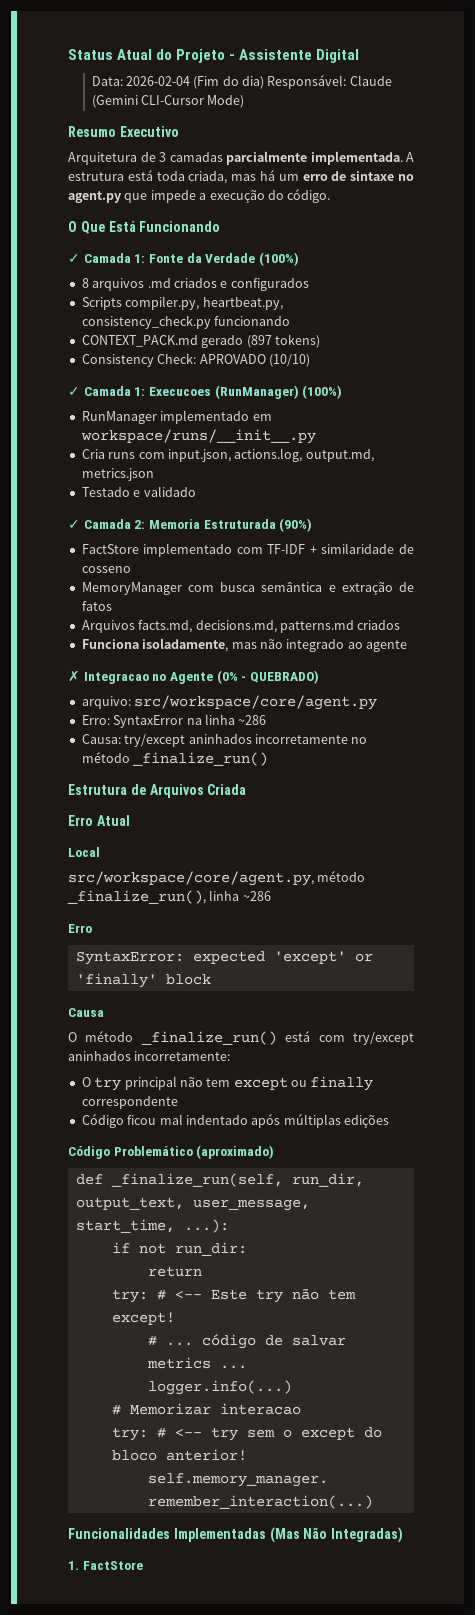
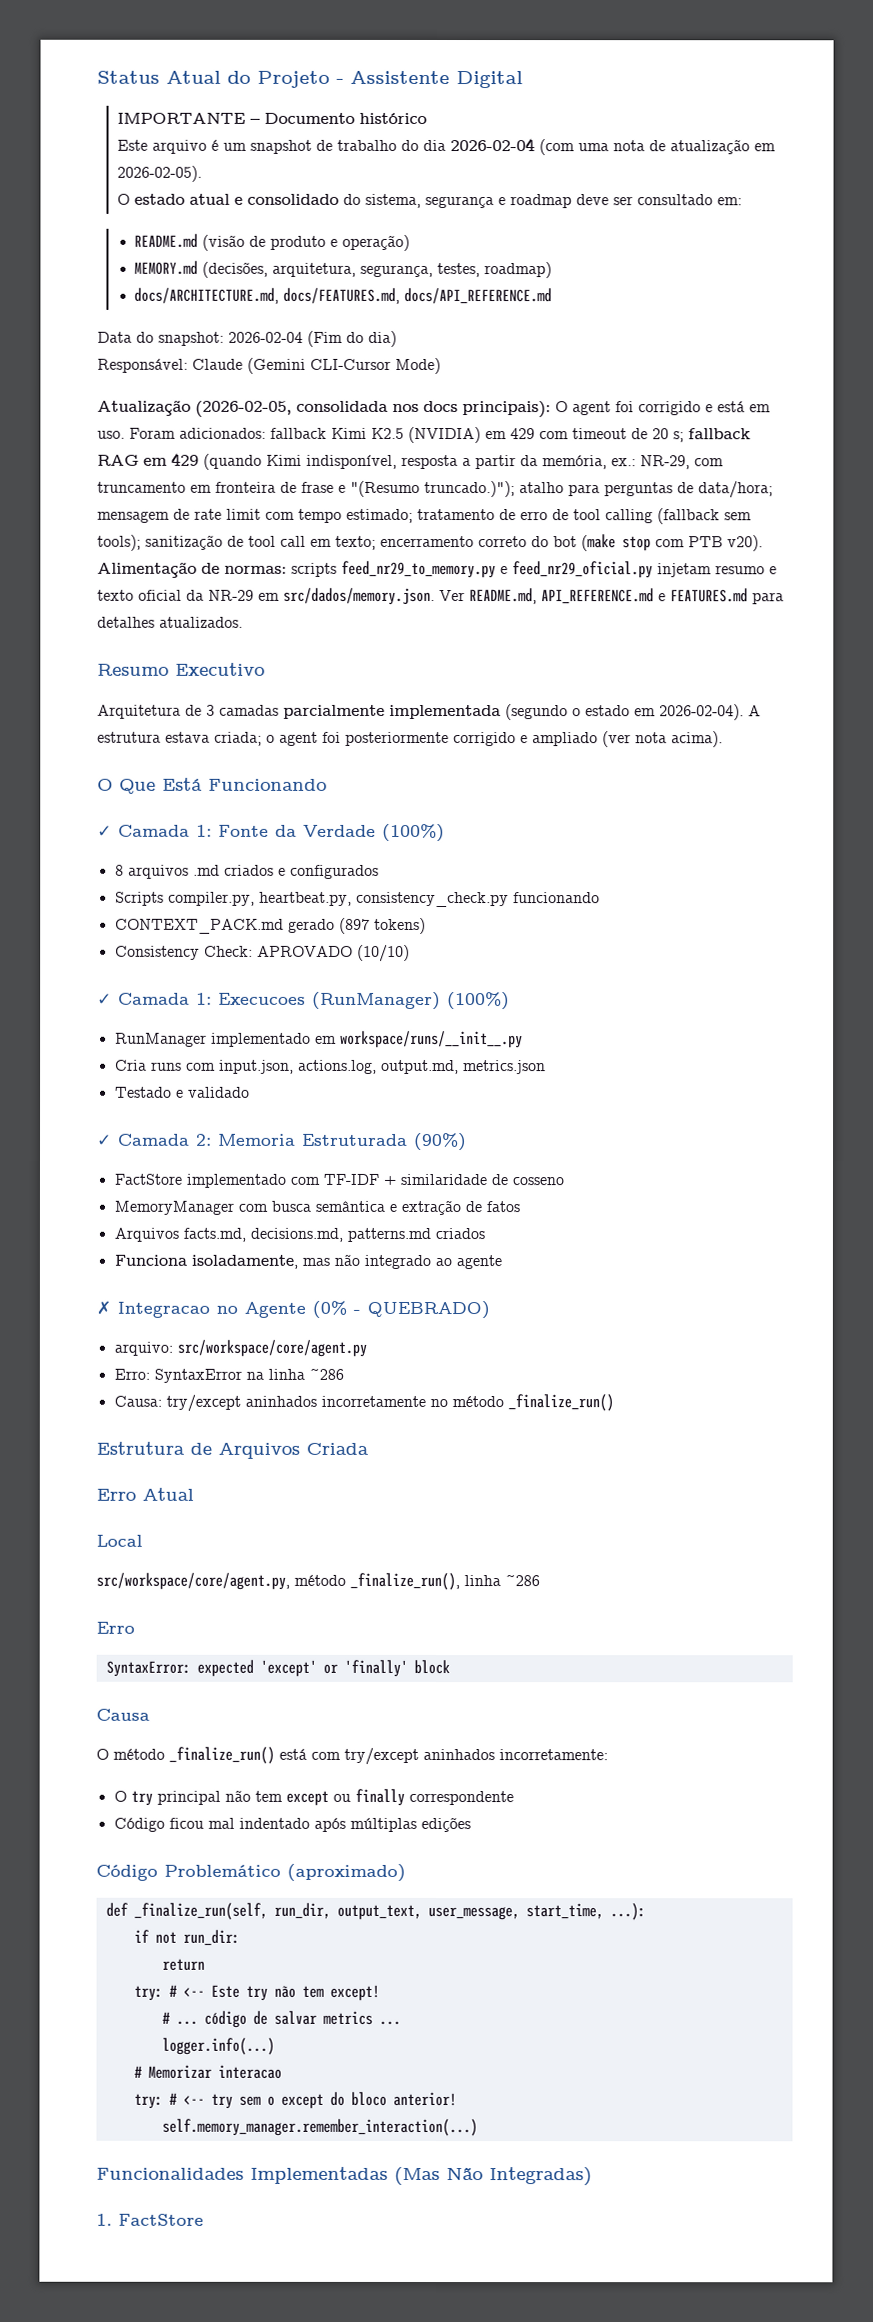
[91,76,123,86] Data: -> [116,112,427,124] [116,138,776,156] [116,165,202,182] [116,193,742,209] [134,233,411,251] [134,260,553,279] [134,287,553,305] [97,331,224,346] IMPORTANTE – Documento histórico // Este arquivo é um snapshot de trabalho do dia 2026-02-04 (com uma nota de atualização em 2026-02-05). // O estado atual e consolidado do sistema, segurança e roadmap deve ser consultado em: // README.md (visão de produto e operação) // MEMORY.md (decisões, arquitetura, segurança, testes, roadmap) // docs/ARCHITECTURE.md, docs/FEATURES.md, docs/API_REFERENCE.md // Data do snapshot:
(265, 82) none -> (397, 338) //
(245, 101) none -> [97,399,771,419] [97,426,751,444] [97,452,724,470] [97,480,773,499] [97,508,752,525] [97,534,763,552] [97,560,777,579] [97,587,784,605] [97,616,243,628] // Atualização (2026-02-05, consolidada nos docs principais): O agent foi corrigido e está em uso. Foram adicionados: fallback Kimi K2.5 (NVIDIA) em 429 com timeout de 20 s; fallback RAG em 429 (quando Kimi indisponível, resposta a partir da memória, ex.: NR-29, com truncamento em fronteira de frase e "(Resumo truncado.)"); atalho para perguntas de data/hora; mensagem de rate limit com tempo estimado; tratamento de erro de tool calling (fallback sem tools); sanitização de tool call em texto; encerramento correto do bot (make stop com PTB v20). Alimentação de normas: scripts feed_nr29_to_memory.py e feed_nr29_oficial.py injetam resumo e texto oficial da NR-29 em src/dados/memory.json. Ver README.md, API_REFERENCE.md e FEATURES.md para detalhes atualizados.
[310,151,414,165] [68,170,415,184] [68,189,331,203] implementada. A estrutura está toda criada, mas há um erro de sintaxe no agent.py que impede a execução do código. -> [389,704,761,721] [97,731,723,748] implementada (segundo o estado em 2026-02-04). A estrutura estava criada; o agent foi posteriormente corrigido e ampliado (ver nota acima).

